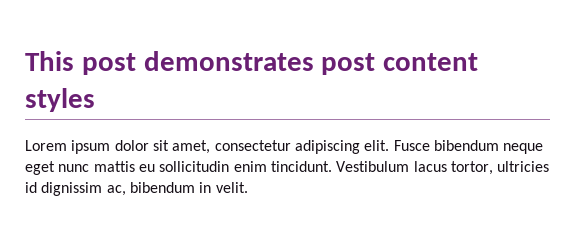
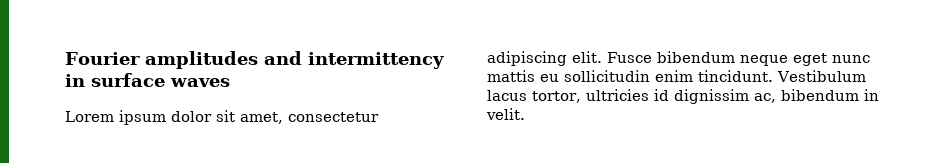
[25,51,479,75] [25,88,95,112] This post demonstrates post content styles -> [65,51,444,69] [65,73,230,87] Fourier amplitudes and intermittency in surface waves

